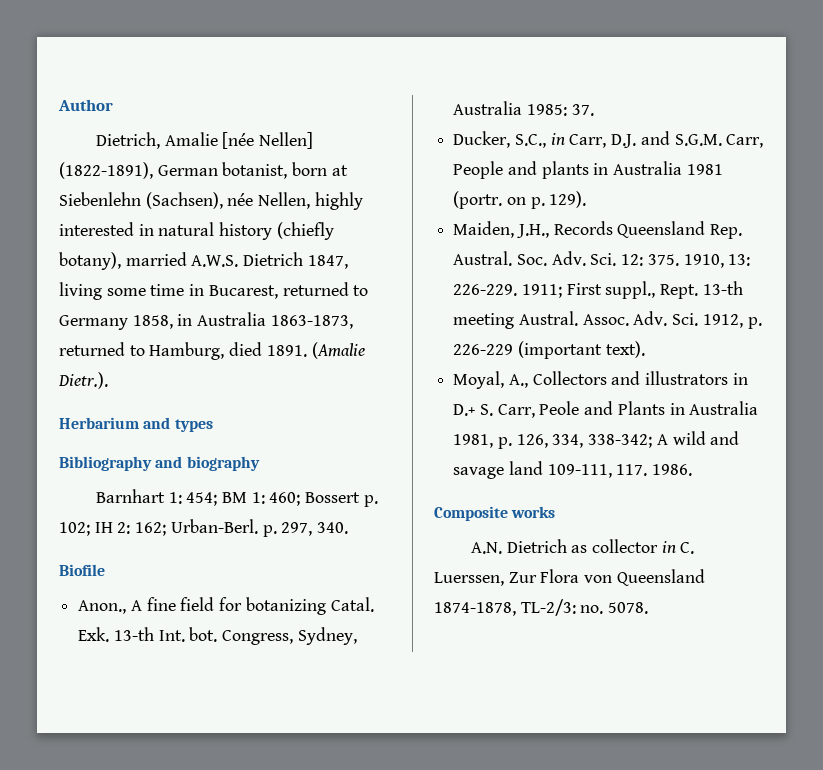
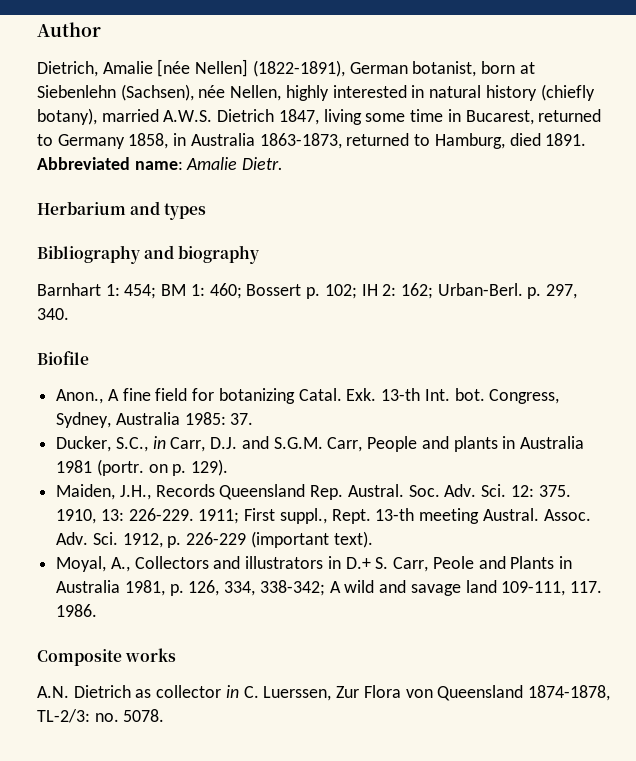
[311,342,365,359] [58,372,108,389] (Amalie Dietr.). -> [37,157,284,170] Abbreviated name: Amalie Dietr.

